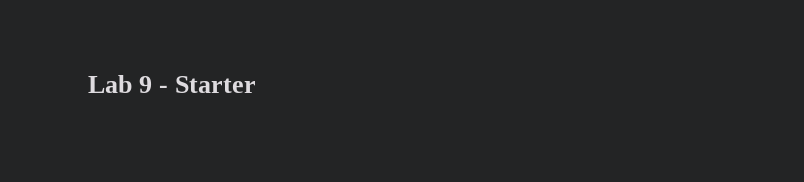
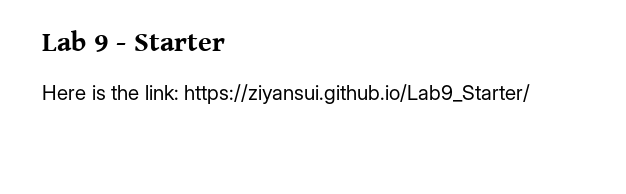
(257, 84) none -> [42,84,531,104] // Here is the link: https://ziyansui.github.io/Lab9_Starter/

